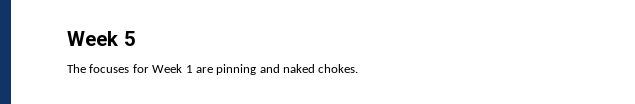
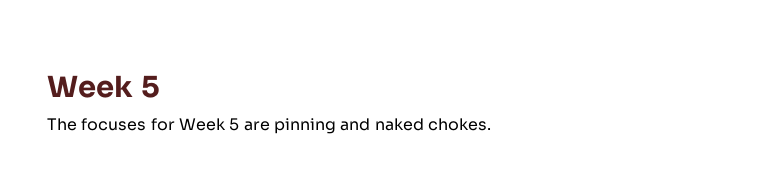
[185,65,193,73] 1 -> [229,118,240,131] 5

